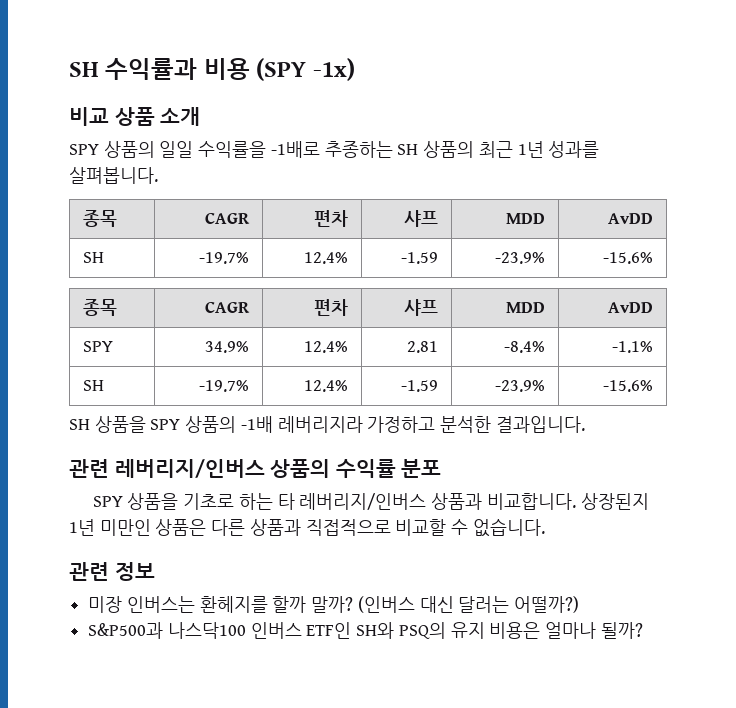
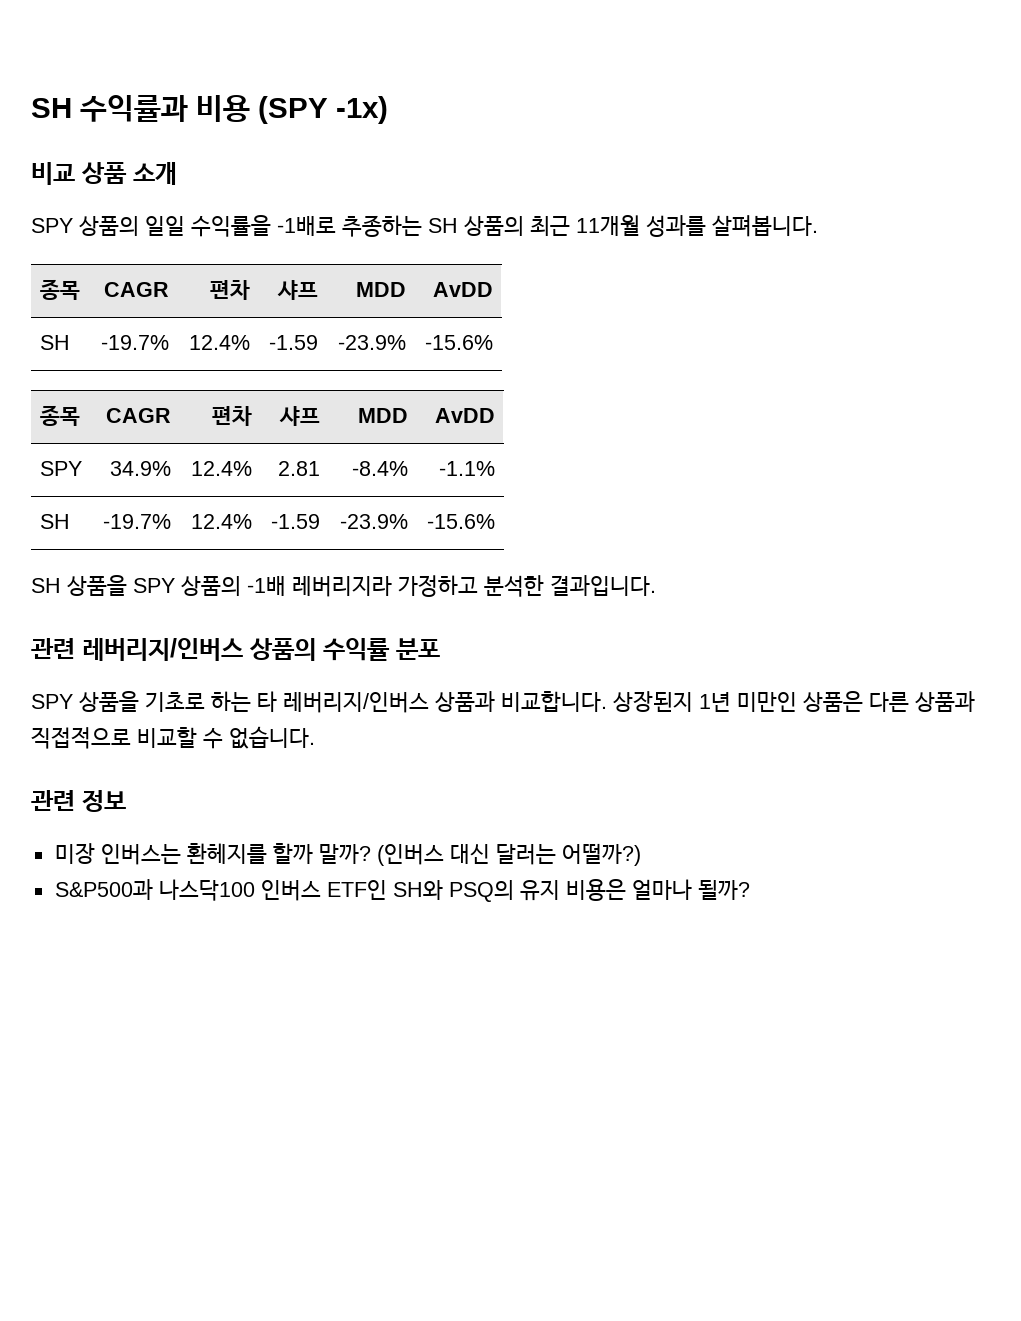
[517,141,544,158] 1년 -> [576,215,640,236] 11개월

